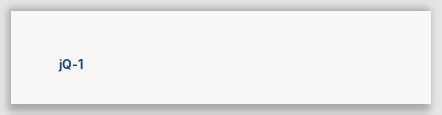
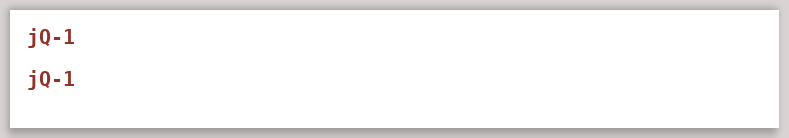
[58,59,83,72] jQ-1 -> [27,28,75,48] [27,70,75,90] jQ-1 // jQ-1

